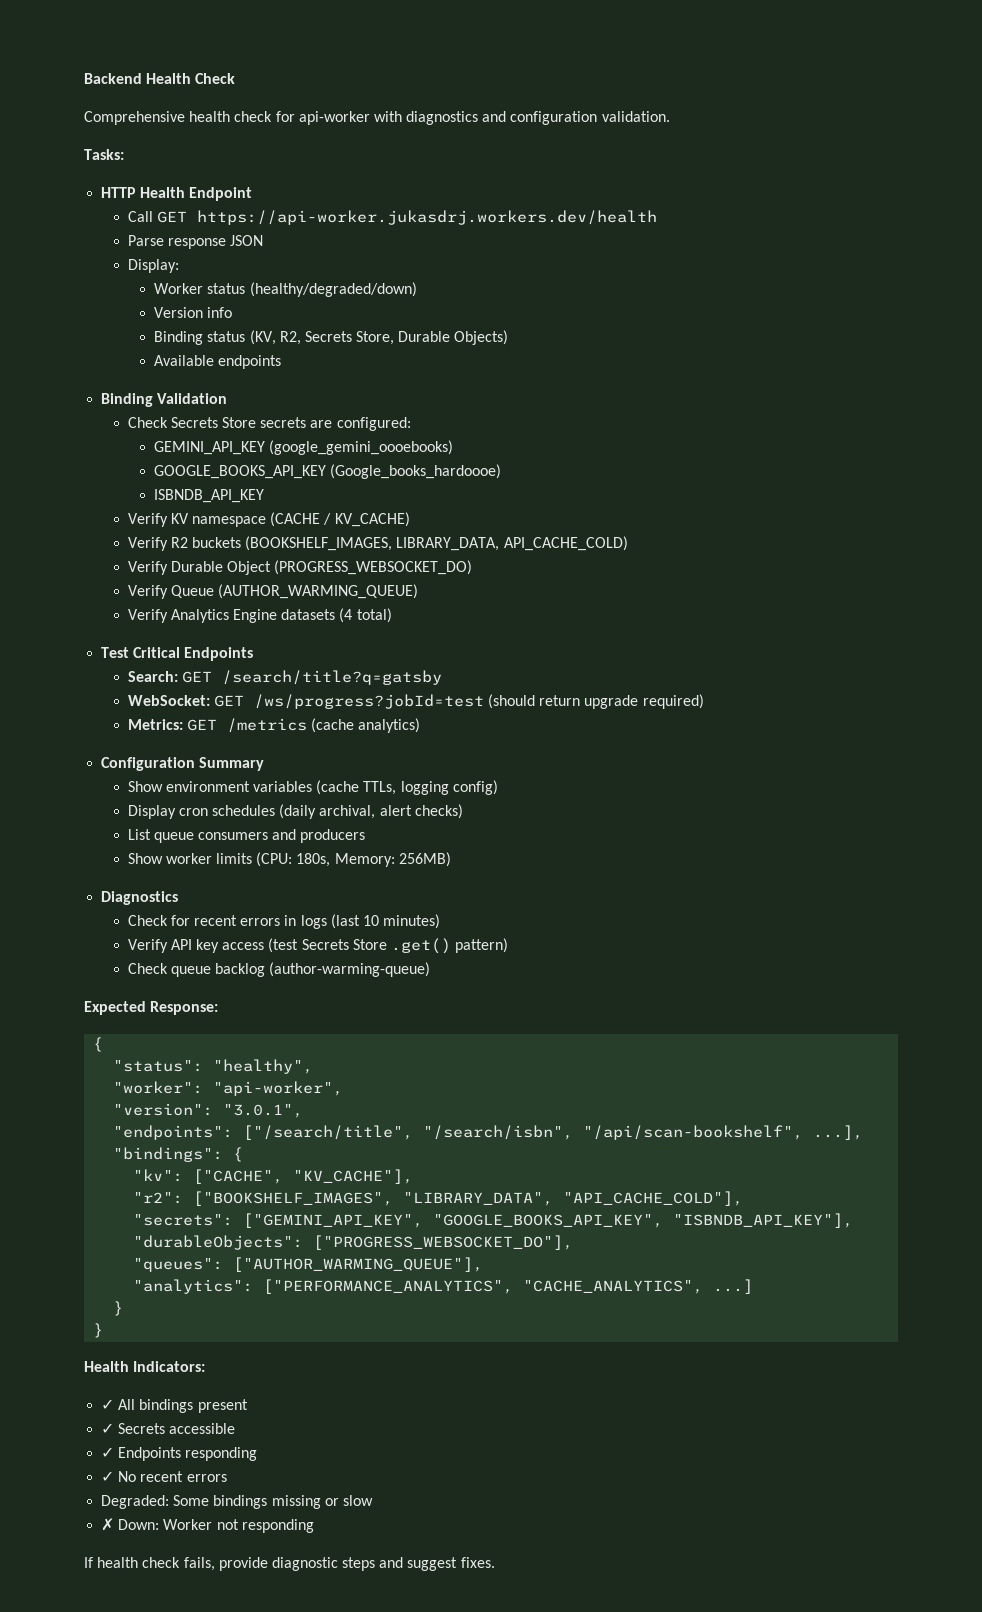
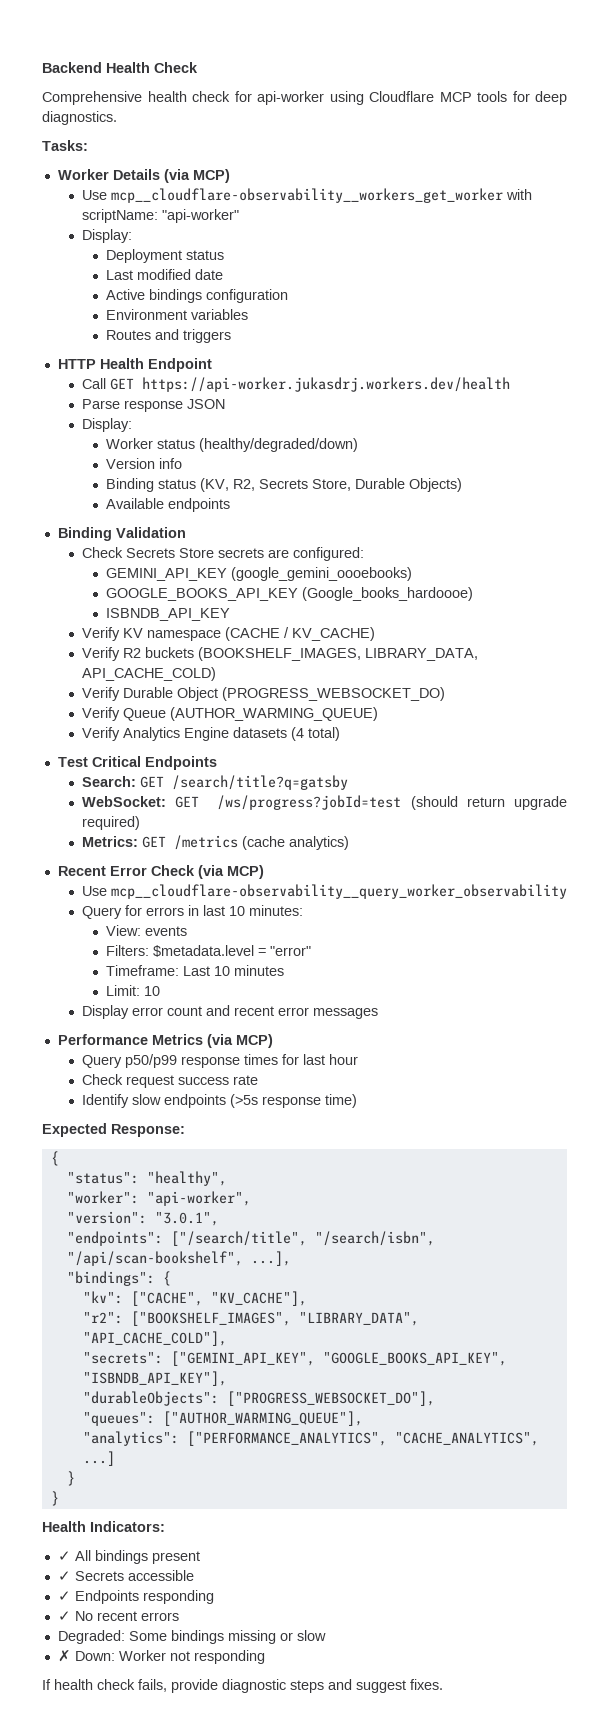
[373,111,670,125] [84,149,124,160] with diagnostics and configuration validation. // Tasks: -> [329,91,567,105] [42,111,117,125] [42,140,88,151] [57,169,230,183] [81,188,532,203] [81,209,239,223] [81,229,132,243] [105,249,224,263] [105,269,223,280] [105,289,288,303] [105,309,248,320] [105,329,231,343] using Cloudflare MCP tools for deep diagnostics. // Tasks: // Worker Details (via MCP) // Use mcp__cloudflare-observability__workers_get_worker with scriptName: "api-worker" // Display: // Deployment status // Last modified date // Active bindings configuration // Environment variables // Routes and triggers
[101,757,265,771] [127,780,498,795] [127,804,463,819] [127,829,366,843] [127,852,451,867] [101,891,179,905] [127,914,441,929] [127,938,509,954] [127,962,431,977] Configuration Summary // Show environment variables (cache TTLs, logging config) // Display cron schedules (daily archival, alert checks) // List queue consumers and producers // Show worker limits (CPU: 180s, Memory: 256MB) // Diagnostics // Check for recent errors in logs (last 10 minutes) // Verify API key access (test Secrets Store .get() pattern) // Check queue backlog (author-warming-queue) -> [57,865,264,879] [81,884,567,899] [81,905,303,919] [105,925,187,936] [105,945,311,957] [105,965,284,976] [105,985,160,996] [81,1005,378,1019] [57,1034,273,1048] [81,1054,358,1068] [81,1074,258,1088] [81,1094,357,1108] Recent Error Check (via MCP) // Use mcp__cloudflare-observability__query_worker_observability // Query for errors in last 10 minutes: // View: events // Filters: $metadata.level = "error" // Timeframe: Last 10 minutes // Limit: 10 // Display error count and recent error messages // Performance Metrics (via MCP) // Query p50/p99 response times for last hour // Check request success rate // Identify slow endpoints (>5s response time)

